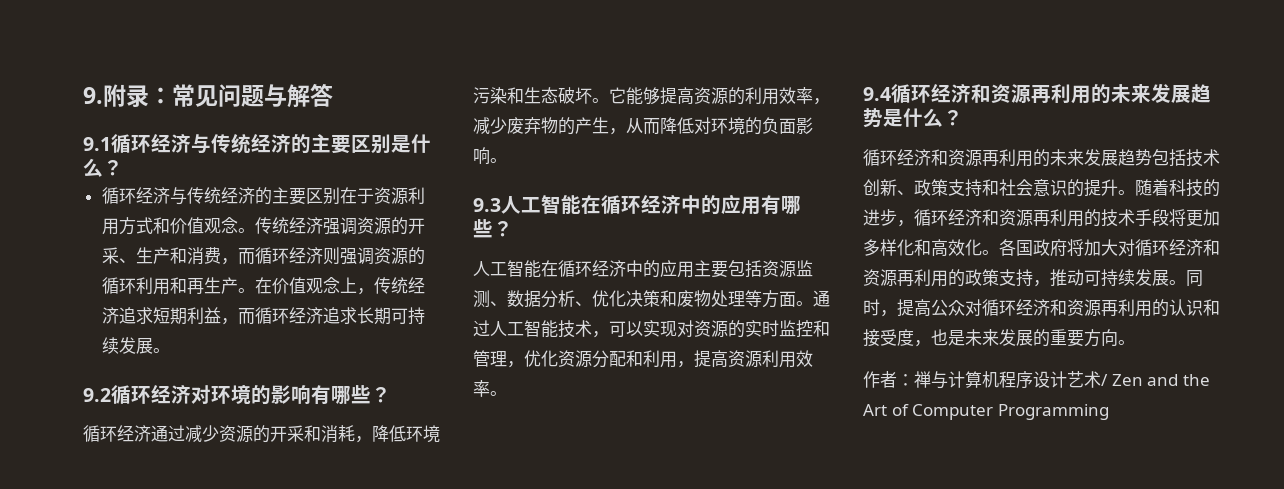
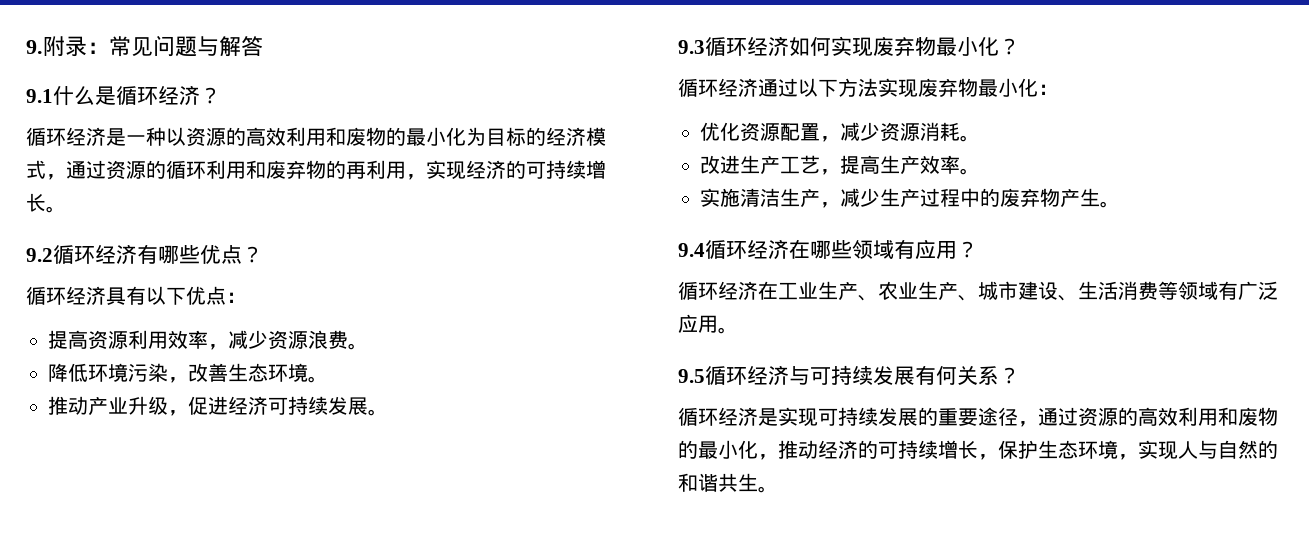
[111,133,431,154] [83,158,123,177] [101,187,425,205] [101,217,425,235] [101,247,425,265] [101,277,425,295] [101,307,391,325] 循环经济与传统经济的主要区别是什么？ // 循环经济与传统经济的主要区别在于资源利用方式和价值观念。传统经济强调资源的开采、生产和消费，而循环经济则强调资源的循环利用和再生产。在价值观念上，传统经济追求短期利益，而循环经济追求长期 -> [53,85,221,106] [26,127,606,147] [26,160,606,180] [26,193,66,213] [26,244,263,265] [26,286,246,305] [48,330,368,350] [48,363,328,383] [48,396,268,416] 什么是循环经济？ // 循环经济是一种以资源的高效利用和废物的最小化为目标的经济模式，通过资源的循环利用和废弃物的再利用，实现经济的可持续增长。 // 9.2循环经济有哪些优点？ // 循环经济具有以下优点： // 提高资源利用效率，减少资源浪费。 // 降低环境污染，改善生态环境。 // 推动产业升级，促进经济
[83,384,371,405] 9.2循环经济对环境的影响有哪些 -> [678,36,999,57] 9.3循环经济如何实现废弃物最小化
[185,425,440,443] [473,87,830,105] [473,117,813,135] [473,147,507,165] [473,194,801,215] [473,219,513,238] [473,260,813,278] [473,290,830,308] [473,320,830,338] [473,350,813,368] [473,380,507,397] [863,83,1211,104] [863,108,963,128] [863,149,1220,167] [863,179,1220,197] [863,209,1220,227] [863,239,1220,257] [863,269,1203,287] [863,299,1220,317] [863,329,1135,347] [863,371,1210,389] [863,404,1109,420] 减少资源的开采和消耗，降低环境污染和生态破坏。它能够提高资源的利用效率，减少废弃物的产生，从而降低对环境的负面影响。 // 9.3人工智能在循环经济中的应用有哪些？ // 人工智能在循环经济中的应用主要包括资源监测、数据分析、优化决策和废物处理等方面。通过人工智能技术，可以实现对资源的实时监控和管理，优化资源分配和利用，提高资源利用效率。 // 9.4循环经济和资源再利用的未来发展趋势是什么？ // 循环经济和资源再利用的未来发展趋势包括技术创新、政策支持和社会意识的提升。随着科技的进步，循环经济和资源再利用的技术手段将更加多样化和高效化。各国政府将加大对循环经济和资源再利用的政策支持，推动可持续发展。同时，提高公众对循环经济和资源再利用的认识和接受度，也是未来发展的重要方向。 // 作者：禅与计算机程序设计艺术/ Zen and the Art of Computer Programming -> [798,78,1058,98] [700,122,980,142] [700,155,980,175] [700,188,1120,208] [678,239,978,260] [678,281,1278,301] [678,314,738,334] [678,365,1020,386] [678,407,1278,427] [678,440,1278,460] [678,473,778,493] 以下方法实现废弃物最小化： // 优化资源配置，减少资源消耗。 // 改进生产工艺，提高生产效率。 // 实施清洁生产，减少生产过程中的废弃物产生。 // 9.4循环经济在哪些领域有应用？ // 循环经济在工业生产、农业生产、城市建设、生活消费等领域有广泛应用。 // 9.5循环经济与可持续发展有何关系？ // 循环经济是实现可持续发展的重要途径，通过资源的高效利用和废物的最小化，推动经济的可持续增长，保护生态环境，实现人与自然的和谐共生。

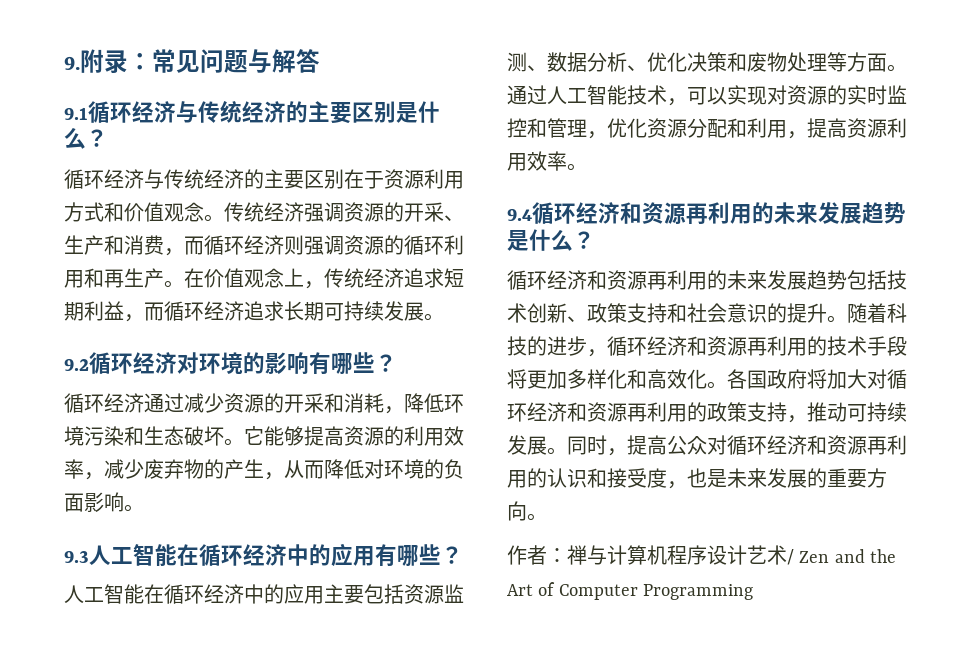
[53,85,221,106] [26,127,606,147] [26,160,606,180] [26,193,66,213] [26,244,263,265] [26,286,246,305] [48,330,368,350] [48,363,328,383] [48,396,388,416] [678,36,1020,57] [678,78,1058,98] [700,122,980,142] [700,155,980,175] [700,188,1120,208] [678,239,978,260] [678,281,1278,301] [678,314,738,334] [678,365,1020,386] [678,407,1278,427] [678,440,1278,460] [678,473,778,493] 什么是循环经济？ // 循环经济是一种以资源的高效利用和废物的最小化为目标的经济模式，通过资源的循环利用和废弃物的再利用，实现经济的可持续增长。 // 9.2循环经济有哪些优点？ // 循环经济具有以下优点： // 提高资源利用效率，减少资源浪费。 // 降低环境污染，改善生态环境。 // 推动产业升级，促进经济可持续发展。 // 9.3循环经济如何实现废弃物最小化？ // 循环经济通过以下方法实现废弃物最小化： // 优化资源配置，减少资源消耗。 // 改进生产工艺，提高生产效率。 // 实施清洁生产，减少生产过程中的废弃物产生。 // 9.4循环经济在哪些领域有应用？ // 循环经济在工业生产、农业生产、城市建设、生活消费等领域有广泛应用。 // 9.5循环经济与可持续发展有何关系？ // 循环经济是实现可持续发展的重要途径，通过资源的高效利用和废物的最小化，推动经济的可持续增长，保护生态环境，实现人与自然的和谐共生。 -> [88,100,440,124] [64,128,108,149] [64,169,464,189] [64,202,464,222] [64,235,464,256] [64,268,464,289] [64,301,444,322] [64,352,397,375] [64,393,464,414] [64,426,464,446] [64,459,464,480] [64,492,144,512] [64,543,463,567] [64,584,464,604] [507,52,907,72] [507,85,907,106] [507,118,907,139] [507,151,587,171] [507,202,906,225] [507,229,595,251] [507,270,907,290] [507,303,907,323] [507,336,907,357] [507,369,907,389] [507,402,907,423] [507,435,907,456] [507,468,887,489] [507,501,547,521] [507,545,897,565] [507,582,754,600] 循环经济与传统经济的主要区别是什么？ // 循环经济与传统经济的主要区别在于资源利用方式和价值观念。传统经济强调资源的开采、生产和消费，而循环经济则强调资源的循环利用和再生产。在价值观念上，传统经济追求短期利益，而循环经济追求长期可持续发展。 // 9.2循环经济对环境的影响有哪些？ // 循环经济通过减少资源的开采和消耗，降低环境污染和生态破坏。它能够提高资源的利用效率，减少废弃物的产生，从而降低对环境的负面影响。 // 9.3人工智能在循环经济中的应用有哪些？ // 人工智能在循环经济中的应用主要包括资源监测、数据分析、优化决策和废物处理等方面。通过人工智能技术，可以实现对资源的实时监控和管理，优化资源分配和利用，提高资源利用效率。 // 9.4循环经济和资源再利用的未来发展趋势是什么？ // 循环经济和资源再利用的未来发展趋势包括技术创新、政策支持和社会意识的提升。随着科技的进步，循环经济和资源再利用的技术手段将更加多样化和高效化。各国政府将加大对循环经济和资源再利用的政策支持，推动可持续发展。同时，提高公众对循环经济和资源再利用的认识和接受度，也是未来发展的重要方向。 // 作者：禅与计算机程序设计艺术/ Zen and the Art of Computer Programming

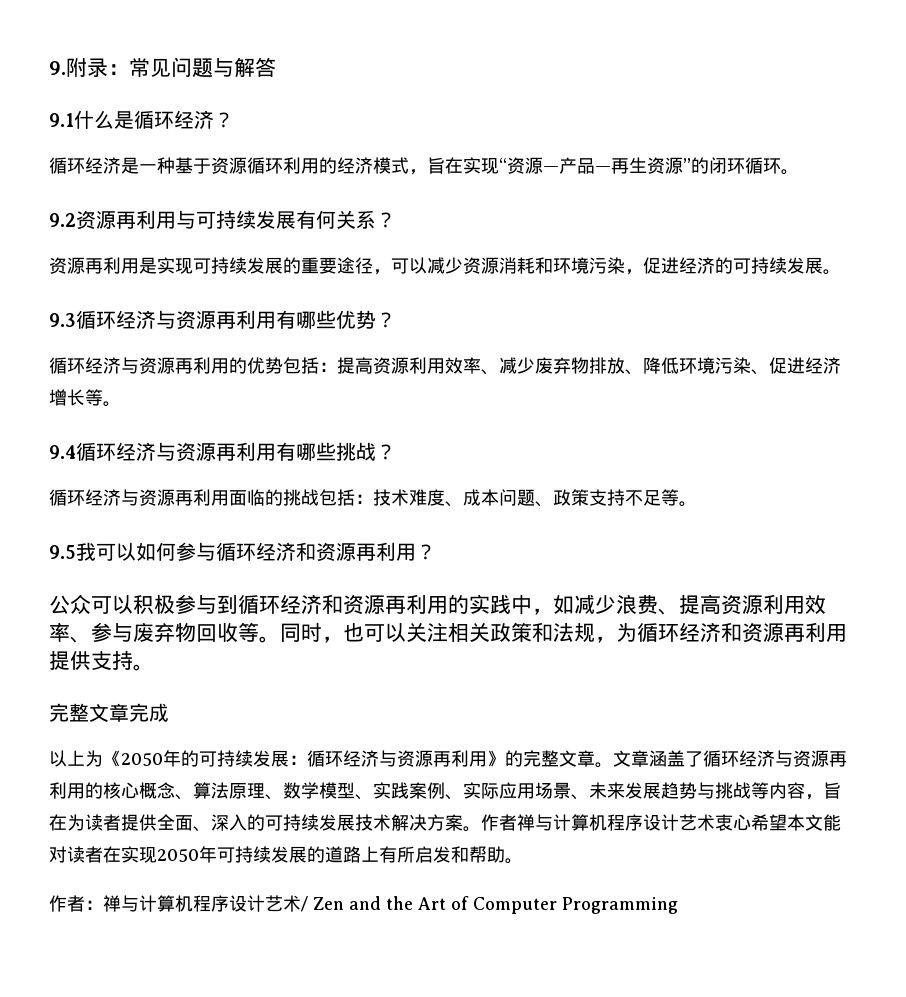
[88,100,440,124] [64,128,108,149] [64,169,464,189] [64,202,464,222] [64,235,464,256] [64,268,464,289] [64,301,444,322] [64,352,397,375] [64,393,464,414] [64,426,464,446] [64,459,464,480] [64,492,144,512] [64,543,463,567] [64,584,464,604] [507,52,907,72] [507,85,907,106] [507,118,907,139] [507,151,587,171] [507,202,906,225] [507,229,595,251] [507,270,907,290] [507,303,907,323] [507,336,907,357] [507,369,907,389] [507,402,907,423] [507,435,907,456] [507,468,887,489] [507,501,527,521] 循环经济与传统经济的主要区别是什么？ // 循环经济与传统经济的主要区别在于资源利用方式和价值观念。传统经济强调资源的开采、生产和消费，而循环经济则强调资源的循环利用和再生产。在价值观念上，传统经济追求短期利益，而循环经济追求长期可持续发展。 // 9.2循环经济对环境的影响有哪些？ // 循环经济通过减少资源的开采和消耗，降低环境污染和生态破坏。它能够提高资源的利用效率，减少废弃物的产生，从而降低对环境的负面影响。 // 9.3人工智能在循环经济中的应用有哪些？ // 人工智能在循环经济中的应用主要包括资源监测、数据分析、优化决策和废物处理等方面。通过人工智能技术，可以实现对资源的实时监控和管理，优化资源分配和利用，提高资源利用效率。 // 9.4循环经济和资源再利用的未来发展趋势是什么？ // 循环经济和资源再利用的未来发展趋势包括技术创新、政策支持和社会意识的提升。随着科技的进步，循环经济和资源再利用的技术手段将更加多样化和高效化。各国政府将加大对循环经济和资源再利用的政策支持，推动可持续发展。同时，提高公众对循环经济和资源再利用的认识和接受度，也是未来发展的重要方向 -> [74,110,234,129] [49,157,799,175] [49,210,396,230] [49,257,841,275] [49,310,396,330] [49,357,841,375] [49,389,121,407] [49,442,396,462] [49,489,697,507] [49,542,436,562] [49,594,826,615] [49,622,847,643] [49,650,154,671] [49,703,169,722] [49,750,847,768] [49,782,841,800] [49,814,841,832] [49,846,505,863] 什么是循环经济？ // 循环经济是一种基于资源循环利用的经济模式，旨在实现“资源—产品—再生资源”的闭环循环。 // 9.2资源再利用与可持续发展有何关系？ // 资源再利用是实现可持续发展的重要途径，可以减少资源消耗和环境污染，促进经济的可持续发展。 // 9.3循环经济与资源再利用有哪些优势？ // 循环经济与资源再利用的优势包括：提高资源利用效率、减少废弃物排放、降低环境污染、促进经济增长等。 // 9.4循环经济与资源再利用有哪些挑战？ // 循环经济与资源再利用面临的挑战包括：技术难度、成本问题、政策支持不足等。 // 9.5我可以如何参与循环经济和资源再利用？ // 公众可以积极参与到循环经济和资源再利用的实践中，如减少浪费、提高资源利用效率、参与废弃物回收等。同时，也可以关注相关政策和法规，为循环经济和资源再利用提供支持。 // 完整文章完成 // 以上为《2050年的可持续发展：循环经济与资源再利用》的完整文章。文章涵盖了循环经济与资源再利用的核心概念、算法原理、数学模型、实践案例、实际应用场景、未来发展趋势与挑战等内容，旨在为读者提供全面、深入的可持续发展技术解决方案。作者禅与计算机程序设计艺术衷心希望本文能对读者在实现2050年可持续发展的道路上有所启发和帮助

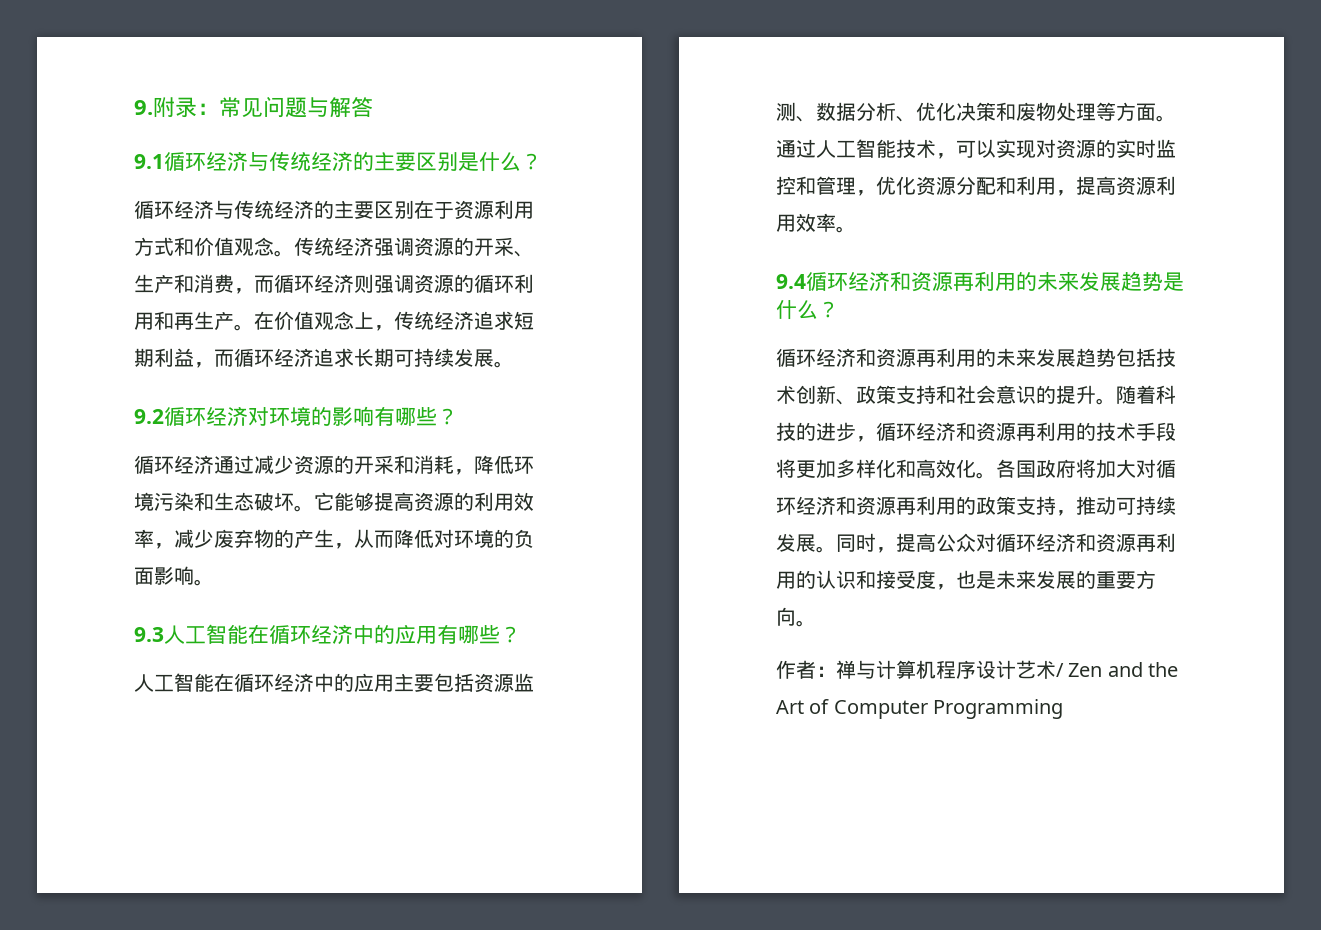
[74,110,234,129] [49,157,799,175] [49,210,396,230] [49,257,733,275] 什么是循环经济？ // 循环经济是一种基于资源循环利用的经济模式，旨在实现“资源—产品—再生资源”的闭环循环。 // 9.2资源再利用与可持续发展有何关系？ // 资源再利用是实现可持续发展的重要途径，可以减少资源消耗和环境污染，促进经济的 -> [164,151,542,172] [134,200,534,220] [134,237,534,257] [134,274,534,294] [134,311,534,331] [134,348,394,368] 循环经济与传统经济的主要区别是什么？ // 循环经济与传统经济的主要区别在于资源利用方式和价值观念。传统经济强调资源的开采、生产和消费，而循环经济则强调资源的循环利用和再生产。在价值观念上，传统经济追求短期利益，而循环经济追求长期
[49,310,396,330] [49,357,841,375] [49,389,121,407] [49,442,396,462] [49,489,697,507] [49,542,436,562] [49,594,826,615] [49,622,847,643] [49,650,154,671] [49,703,169,722] [49,750,847,768] [49,782,841,800] [49,814,841,832] [49,846,505,863] 9.3循环经济与资源再利用有哪些优势？ // 循环经济与资源再利用的优势包括：提高资源利用效率、减少废弃物排放、降低环境污染、促进经济增长等。 // 9.4循环经济与资源再利用有哪些挑战？ // 循环经济与资源再利用面临的挑战包括：技术难度、成本问题、政策支持不足等。 // 9.5我可以如何参与循环经济和资源再利用？ // 公众可以积极参与到循环经济和资源再利用的实践中，如减少浪费、提高资源利用效率、参与废弃物回收等。同时，也可以关注相关政策和法规，为循环经济和资源再利用提供支持。 // 完整文章完成 // 以上为《2050年的可持续发展：循环经济与资源再利用》的完整文章。文章涵盖了循环经济与资源再利用的核心概念、算法原理、数学模型、实践案例、实际应用场景、未来发展趋势与挑战等内容，旨在为读者提供全面、深入的可持续发展技术解决方案。作者禅与计算机程序设计艺术衷心希望本文能对读者在实现2050年可持续发展的道路上有所启发和帮助 -> [134,406,458,427] [134,455,534,475] [134,492,534,512] [134,529,534,549] [134,566,214,586] [134,624,521,645] [134,673,534,693] [776,102,1176,122] [776,139,1176,159] [776,176,1176,196] [776,213,856,233] [776,271,1184,292] [776,300,839,320] [776,348,1176,368] [776,385,1176,405] [776,422,1176,442] [776,459,1176,479] [776,496,1176,516] [776,533,1176,553] [776,570,1156,590] [776,607,796,626] 9.2循环经济对环境的影响有哪些？ // 循环经济通过减少资源的开采和消耗，降低环境污染和生态破坏。它能够提高资源的利用效率，减少废弃物的产生，从而降低对环境的负面影响。 // 9.3人工智能在循环经济中的应用有哪些？ // 人工智能在循环经济中的应用主要包括资源监测、数据分析、优化决策和废物处理等方面。通过人工智能技术，可以实现对资源的实时监控和管理，优化资源分配和利用，提高资源利用效率。 // 9.4循环经济和资源再利用的未来发展趋势是什么？ // 循环经济和资源再利用的未来发展趋势包括技术创新、政策支持和社会意识的提升。随着科技的进步，循环经济和资源再利用的技术手段将更加多样化和高效化。各国政府将加大对循环经济和资源再利用的政策支持，推动可持续发展。同时，提高公众对循环经济和资源再利用的认识和接受度，也是未来发展的重要方向

